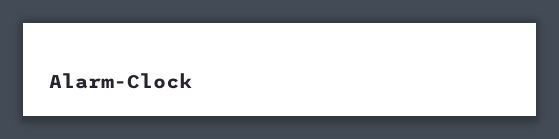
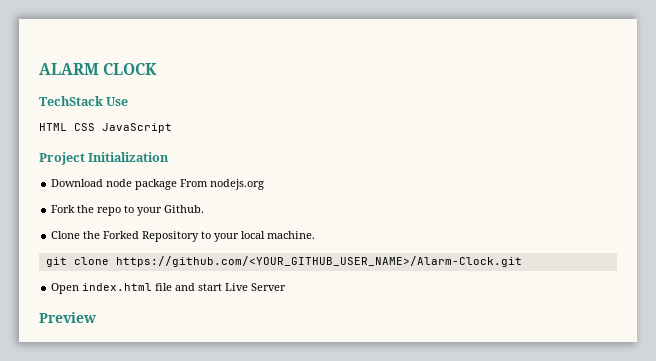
[49,73,192,89] Alarm-Clock -> [39,63,158,75] [39,96,129,106] [39,123,172,133] [39,152,170,165] [51,179,265,190] [51,205,205,216] [51,231,316,242] [45,256,522,267] [51,283,287,294] [39,312,96,323] ALARM CLOCK // TechStack Use // HTML CSS JavaScript // Project Initialization // Download node package From nodejs.org // Fork the repo to your Github. // Clone the Forked Repository to your local machine. // git clone https://github.com/<YOUR_GITHUB_USER_NAME>/Alarm-Clock.git // Open index.html file and start Live Server // Preview

